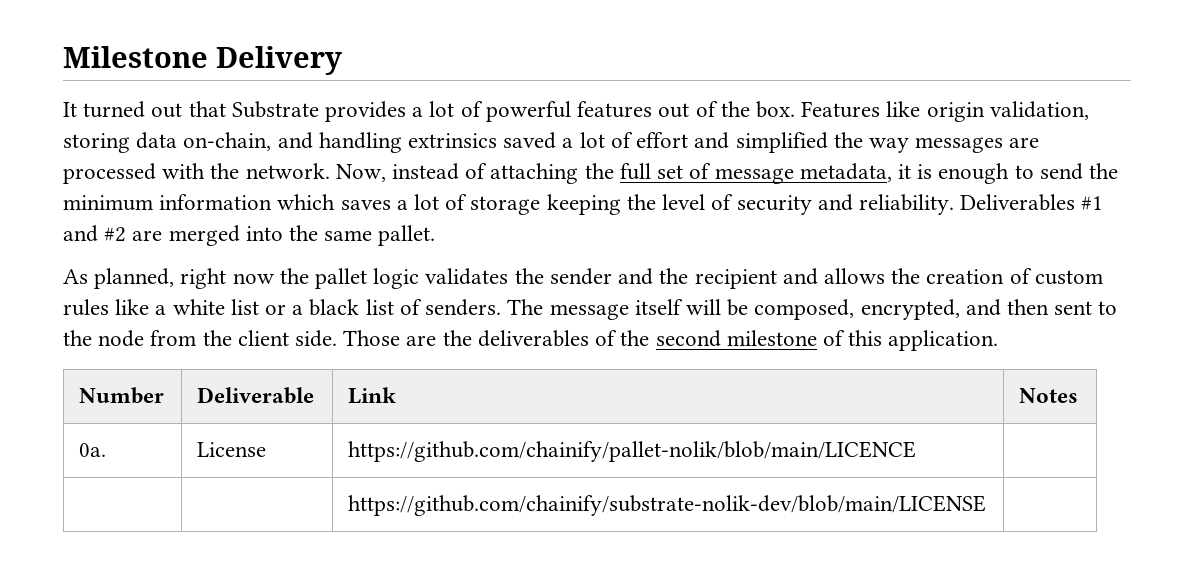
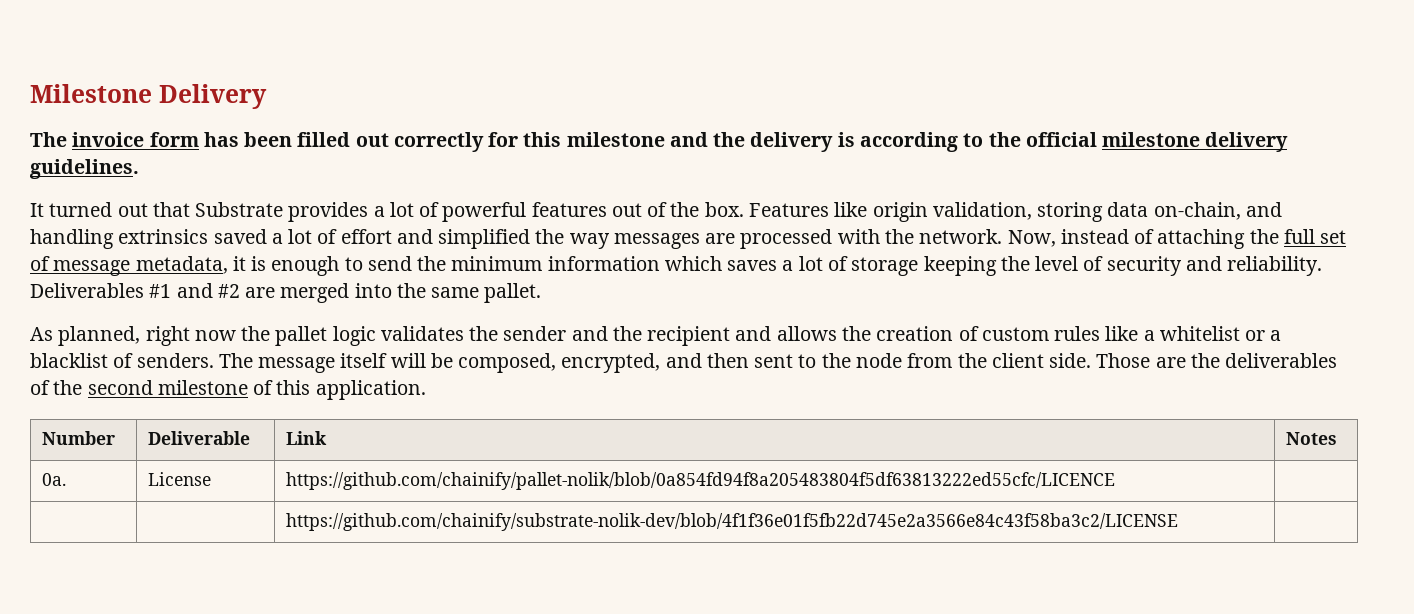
(342, 60) none -> [30,132,1289,152] [30,159,139,179] // The invoice form has been filled out correctly for this milestone and the delivery is according to the official milestone delivery guidelines.
[172,299,394,316] white list or a black list -> [1159,326,1282,341] [30,353,108,368] whitelist or a blacklist
[348,441,917,462] [348,495,987,516] https://github.com/chainify/pallet-nolik/blob/main/LICENCE | // | | https://github.com/chainify/substrate-nolik-dev/blob/main/LICENSE -> [285,472,1115,490] [285,513,1178,531] https://github.com/chainify/pallet-nolik/blob/0a854fd94f8a205483804f5df63813222ed55cfc/LICENCE | // | | https://github.com/chainify/substrate-nolik-dev/blob/4f1f36e01f5fb22d745e2a3566e84c43f58ba3c2/LICENSE

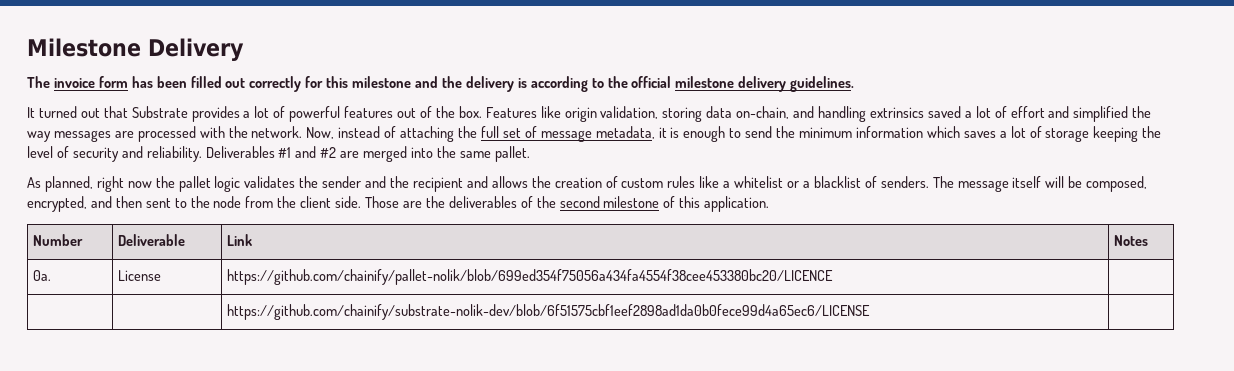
[285,472,1115,490] [285,513,1178,531] https://github.com/chainify/pallet-nolik/blob/0a854fd94f8a205483804f5df63813222ed55cfc/LICENCE | // | | https://github.com/chainify/substrate-nolik-dev/blob/4f1f36e01f5fb22d745e2a3566e84c43f58ba3c2/LICENSE -> [227,269,834,285] [227,304,871,320] https://github.com/chainify/pallet-nolik/blob/699ed354f75056a434fa4554f38cee453380bc20/LICENCE | // | | https://github.com/chainify/substrate-nolik-dev/blob/6f51575cbf1eef2898ad1da0b0fece99d4a65ec6/LICENSE

